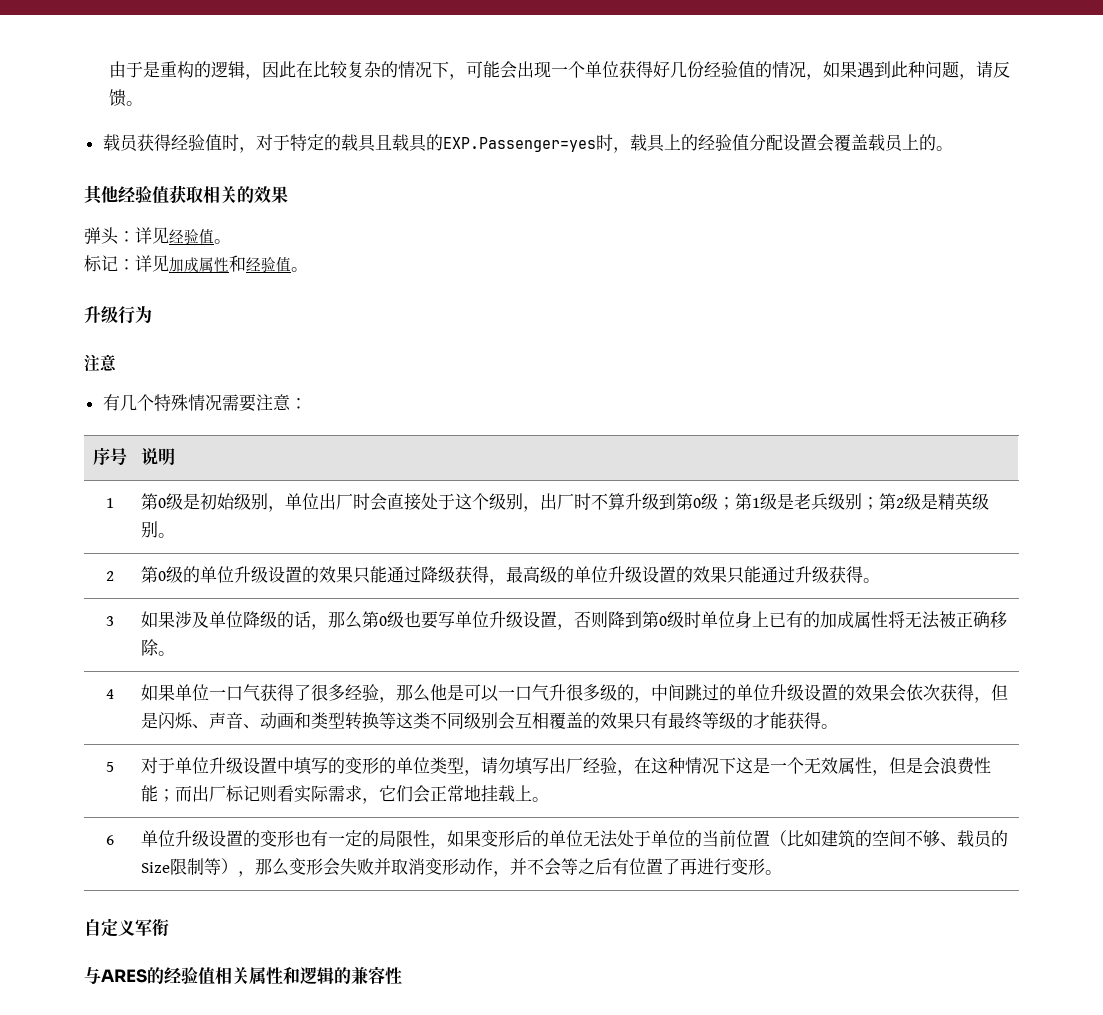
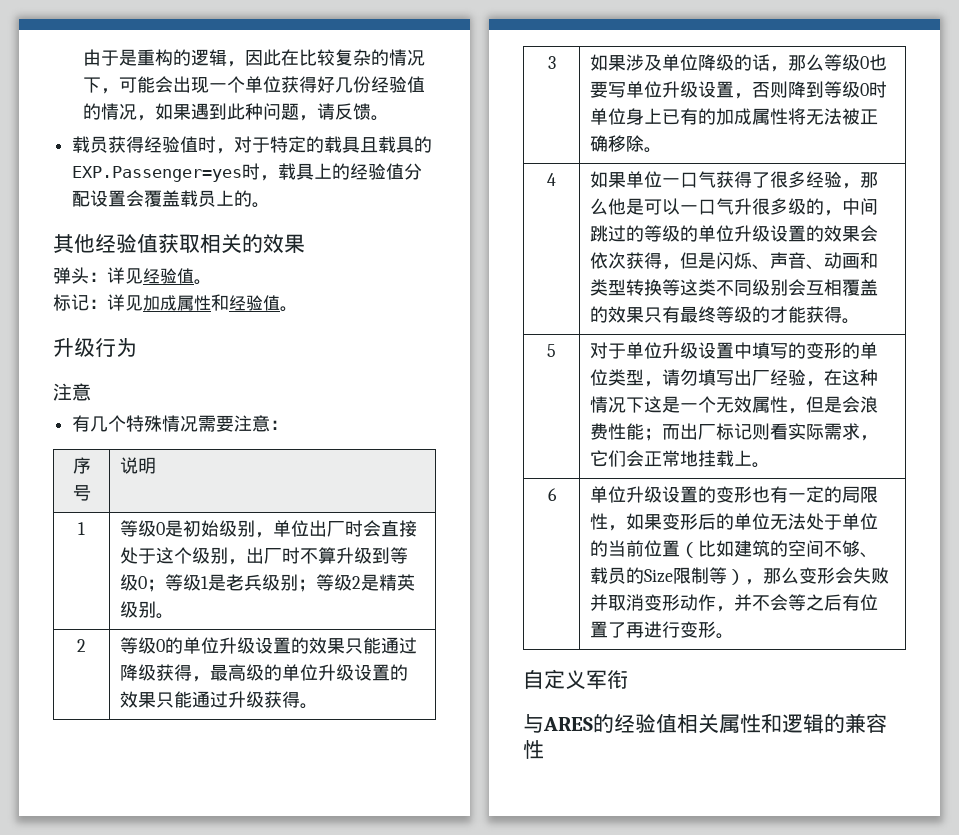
[141,493,184,510] 第0级 -> [119,520,165,537] 等级0
[676,493,778,510] 第0级；第1级 -> [389,547,408,564] [119,574,208,592] 等级0；等级1
[879,493,922,510] 第2级 -> [315,574,361,591] 等级2
[141,566,184,583] 第0级 -> [119,637,165,654] 等级0
[362,611,405,628] 第0级 -> [823,54,869,71] 等级0
[642,611,685,628] 第0级 -> [823,81,869,98] 等级0
(737, 692) none -> [643,225,698,242] 等级的

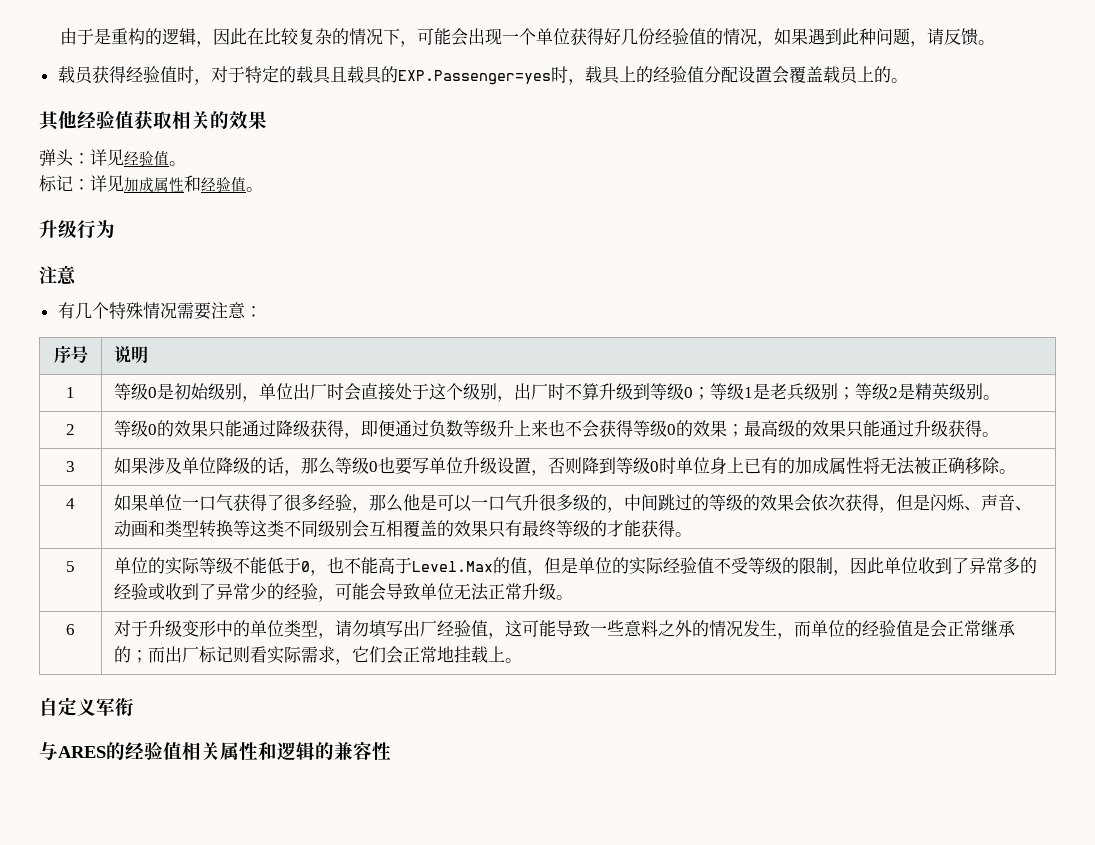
[182,637,309,654] 单位升级设置的 -> (175, 428) none
[209,664,390,681] 最高级的单位升级设置 -> [361,420,796,438] 即便通过负数等级升上来也不会获得等级0的效果；最高级
[697,225,824,242] 单位升级设置的 -> (761, 502) none
[589,342,842,359] 对于单位升级设置中填写的变形 -> [114,557,1038,576] [114,583,574,602] [66,624,75,635] [114,620,234,637] 单位的实际等级不能低于0，也不能高于Level.Max的值，但是单位的实际经验值不受等级的限制，因此单位收到了异常多的经验或收到了异常少的经验，可能会导致单位无法正常升级。 // 6 | 对于升级变形中
[805,369,878,387] [589,396,878,414] [589,423,644,440] ，在这种情况下这是一个无效属性，但是会浪费性能 -> [471,620,1016,639] [114,646,132,663] 值，这可能导致一些意料之外的情况发生，而单位的经验值是会正常继承的
[547,488,557,501] [589,486,878,503] [589,513,878,531] [589,540,878,558] [589,567,889,585] [589,594,878,612] [589,621,734,639] // 6 | 单位升级设置的变形也有一定的局限性，如果变形后的单位无法处于单位的当前位置（比如建筑的空间不够、载员的Size限制等），那么变形会失败并取消变形动作，并不会等之后有位置了再进行变形。 -> (523, 660) none

